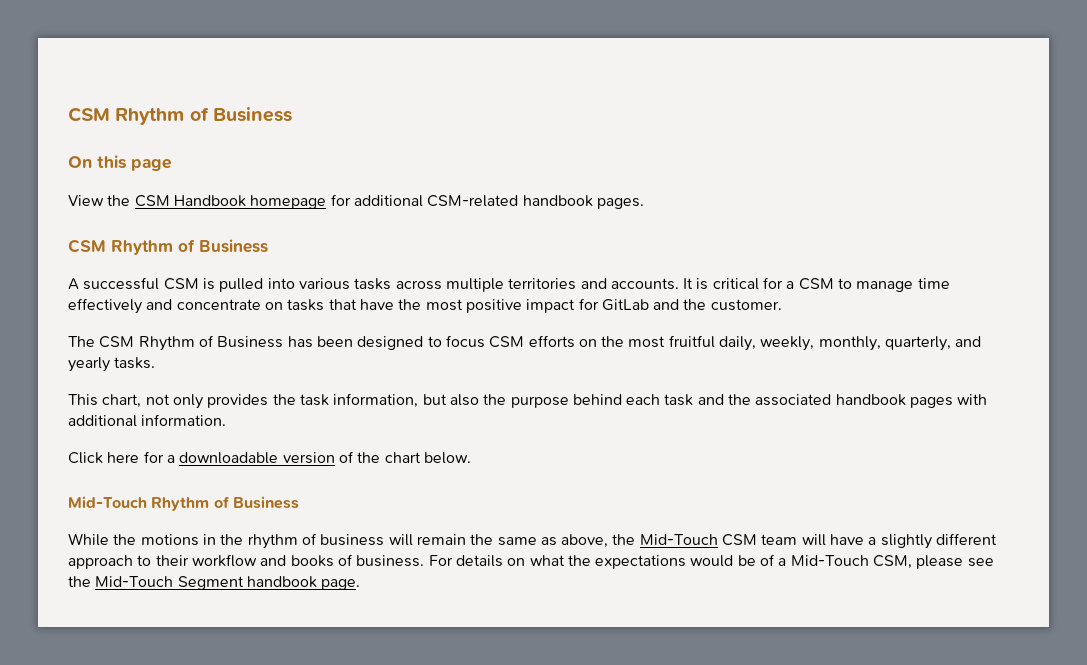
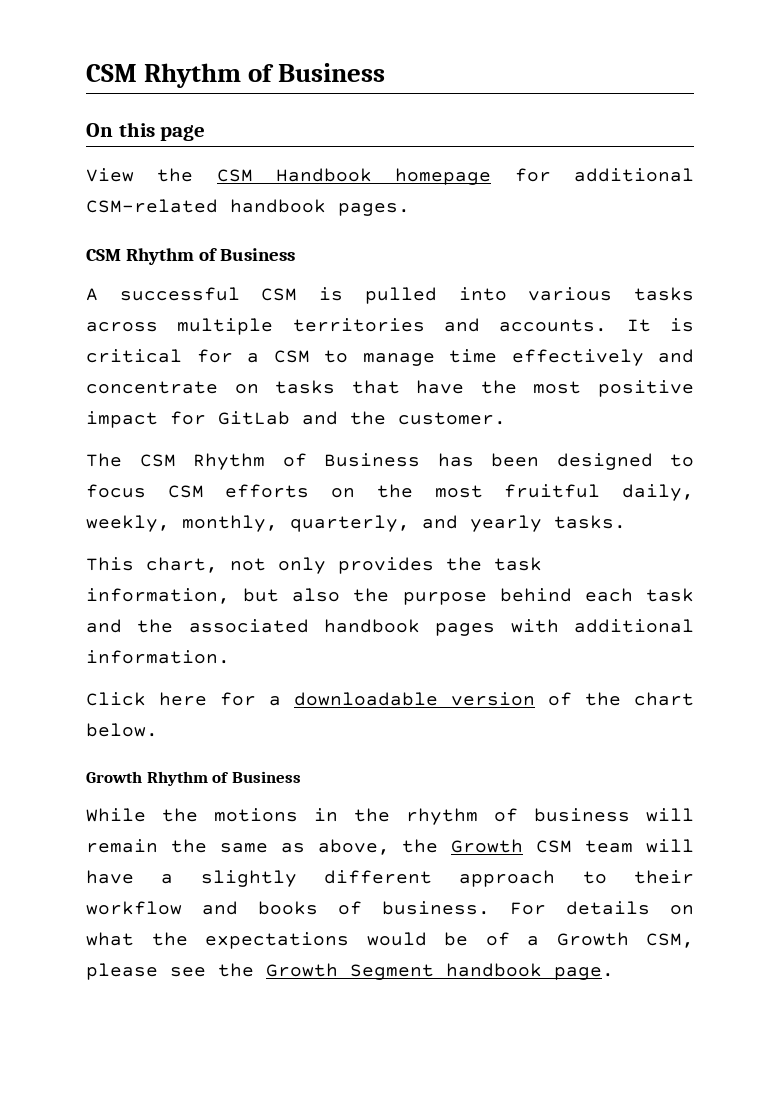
[68,496,147,508] Mid-Touch -> [86,771,142,783] Growth
[639,534,718,545] Mid-Touch -> [451,839,524,853] Growth
[790,555,869,566] Mid-Touch -> [556,932,629,946] Growth
[95,576,174,587] Mid-Touch -> [266,963,338,977] Growth

